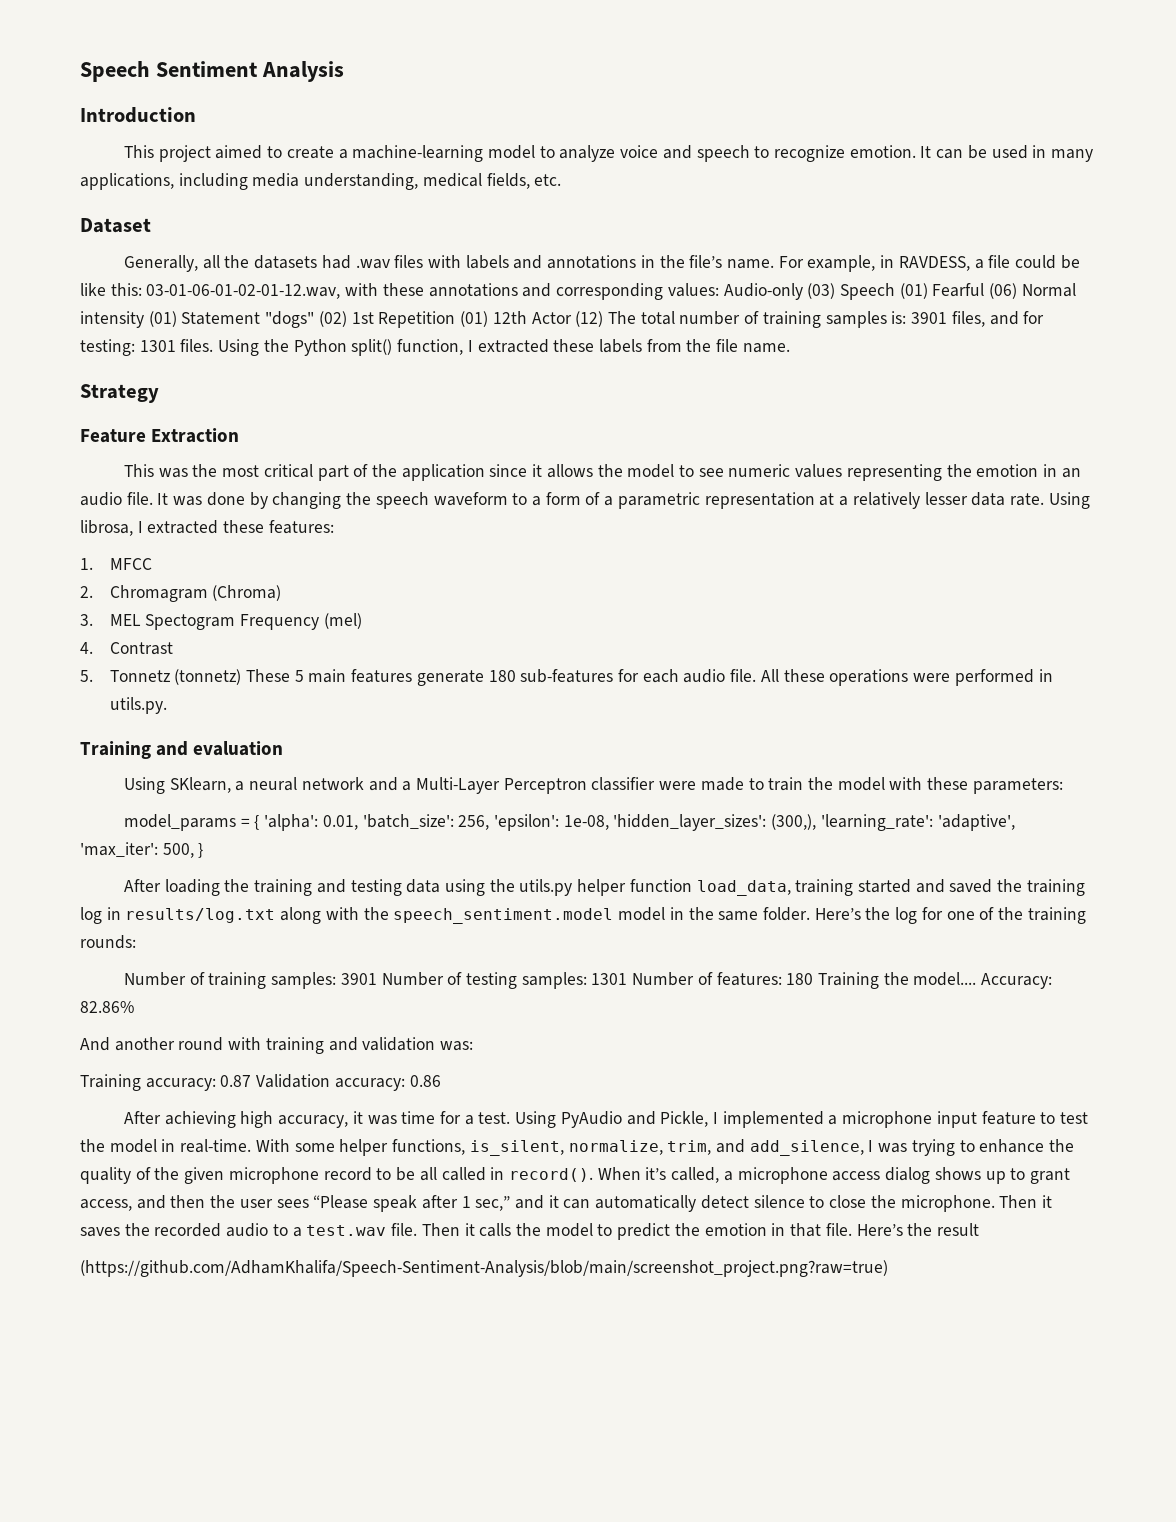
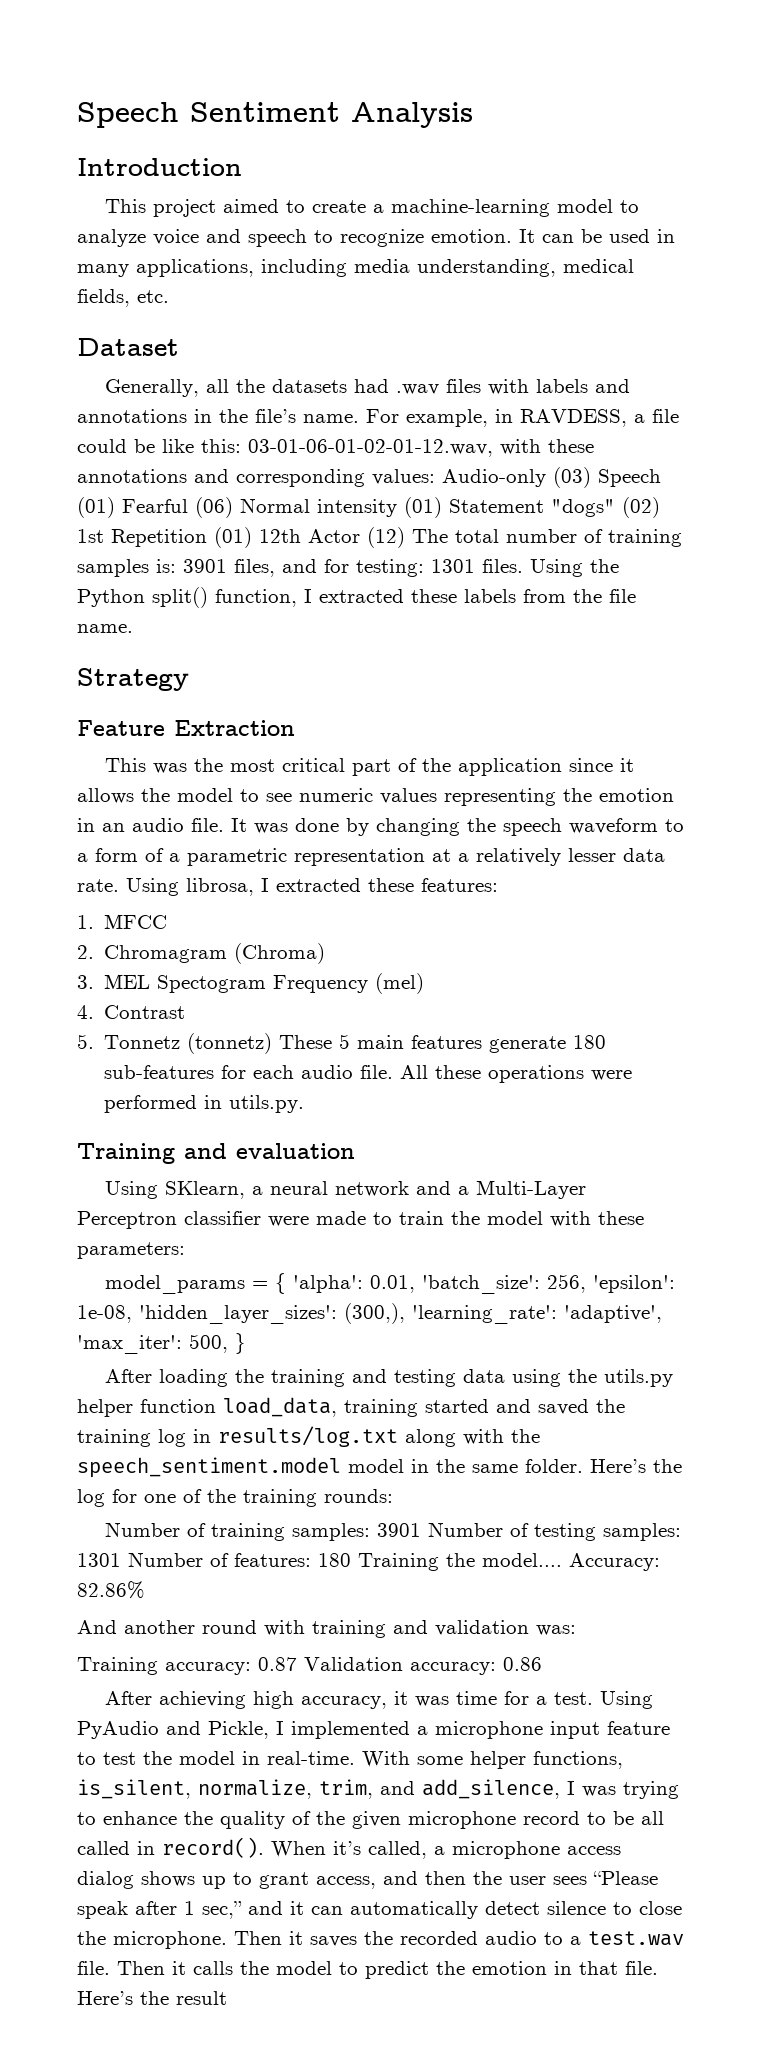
[80,1260,888,1277] // (https://github.com/AdhamKhalifa/Speech-Sentiment-Analysis/blob/main/screenshot_project.png?raw=true) -> (227, 1998) none

